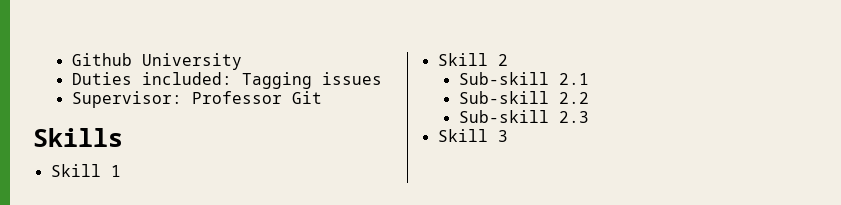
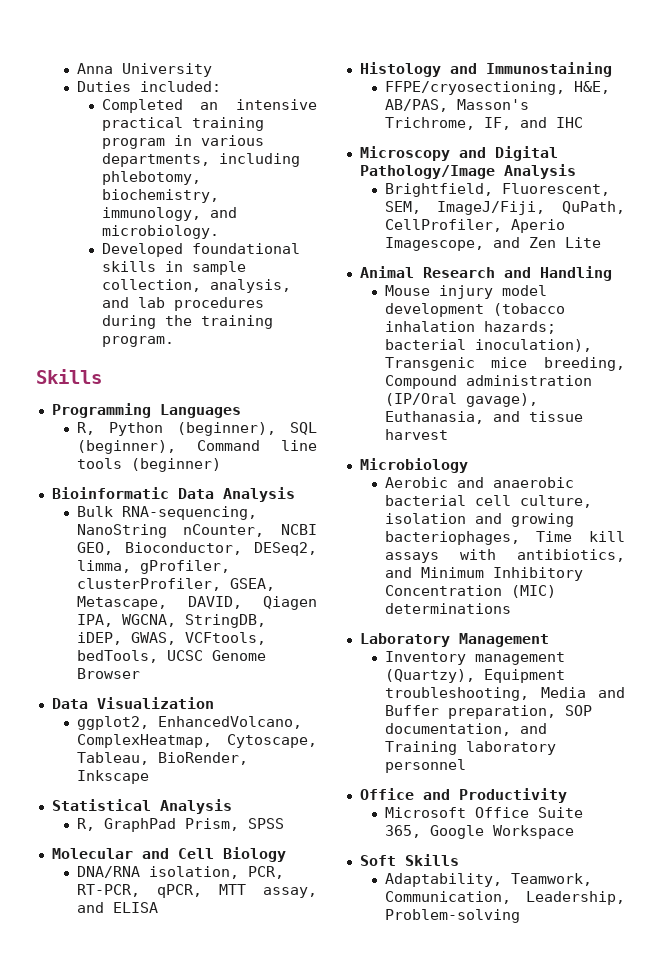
[71,53,132,66] Github -> [76,63,113,74] Anna
[241,72,382,89] [71,91,322,108] [33,128,123,147] [50,164,121,177] [437,53,508,66] [458,72,589,85] [458,91,589,104] [458,110,589,123] [437,129,508,142] Tagging issues // Supervisor: Professor Git // Skills // Skill 1 // Skill 2 // Sub-skill 2.1 // Sub-skill 2.2 // Sub-skill 2.3 // Skill 3 -> [101,99,317,113] [101,117,264,131] [101,135,264,149] [101,153,300,167] [101,171,201,185] [101,189,219,203] [101,207,237,221] [101,225,219,239] [101,243,300,257] [101,261,246,275] [101,279,291,293] [101,297,264,311] [101,315,273,329] [101,336,174,347] [36,369,102,384] [51,403,241,418] [76,422,317,436] [76,440,317,454] [76,458,221,472] [51,487,295,502] [76,506,257,520] [76,524,317,538] [76,542,317,556] [76,560,230,574] [76,578,275,591] [76,596,317,610] [76,614,266,628] [76,632,266,645] [76,650,266,663] [76,668,140,679] [51,697,214,709] [76,716,302,730] [76,734,317,748] [76,752,248,765] [76,770,149,784] [51,799,232,814] [76,818,284,832] [51,847,286,862] [76,866,284,879] [76,884,317,898] [76,902,158,913] [359,62,612,77] [384,81,610,95] [384,99,529,112] [384,117,583,130] [359,146,558,161] [359,164,576,179] [384,183,610,197] [384,201,625,215] [384,219,565,233] [384,237,601,251] [359,266,612,281] [384,285,547,299] [384,303,565,317] [384,321,556,334] [384,339,592,352] [384,357,625,371] [384,375,592,389] [384,393,538,407] [384,411,583,424] [384,429,448,440] [359,458,468,473] [384,477,574,488] [384,495,592,508] [384,513,574,527] [384,531,625,545] [384,549,625,563] [384,567,583,581] [384,585,556,598] [384,603,511,614] [359,633,549,647] [384,651,565,665] [384,669,565,683] [384,687,625,701] [384,705,592,719] [384,723,547,736] [384,741,556,755] [384,759,466,773] [359,788,567,803] [384,807,583,818] [384,825,574,839] [359,854,459,866] [384,873,592,887] [384,891,625,905] [384,909,520,923] // Completed an intensive practical training program in various departments, including phlebotomy, biochemistry, immunology, and microbiology. // Developed foundational skills in sample collection, analysis, and lab procedures during the training program. // Skills // Programming Languages // R, Python (beginner), SQL (beginner), Command line tools (beginner) // Bioinformatic Data Analysis // Bulk RNA-sequencing, NanoString nCounter, NCBI GEO, Bioconductor, DESeq2, limma, gProfiler, clusterProfiler, GSEA, Metascape, DAVID, Qiagen IPA, WGCNA, StringDB, iDEP, GWAS, VCFtools, bedTools, UCSC Genome Browser // Data Visualization // ggplot2, EnhancedVolcano, ComplexHeatmap, Cytoscape, Tableau, BioRender, Inkscape // Statistical Analysis // R, GraphPad Prism, SPSS // Molecular and Cell Biology // DNA/RNA isolation, PCR, RT-PCR, qPCR, MTT assay, and ELISA // Histology and Immunostaining // FFPE/cryosectioning, H&E, AB/PAS, Masson's Trichrome, IF, and IHC // Microscopy and Digital Pathology/Image Analysis // Brightfield, Fluorescent, SEM, ImageJ/Fiji, QuPath, CellProfiler, Aperio Imagescope, and Zen Lite // Animal Research and Handling // Mouse injury model development (tobacco inhalation hazards; bacterial inoculation), Transgenic mice breeding, Compound administration (IP/Oral gavage), Euthanasia, and tissue harvest // Microbiology // Aerobic and anaerobic bacterial cell culture, isolation and growing bacteriophages, Time kill assays with antibiotics, and Minimum Inhibitory Concentration (MIC) determinations // Laboratory Management // Inventory management (Quartzy), Equipment troubleshooting, Media and Buffer preparation, SOP documentation, and Training laboratory personnel // Office and Productivity // Microsoft Office Suite 365, Google Workspace // Soft Skills // Adaptability, Teamwork, Communication, Leadership, Problem-solving

